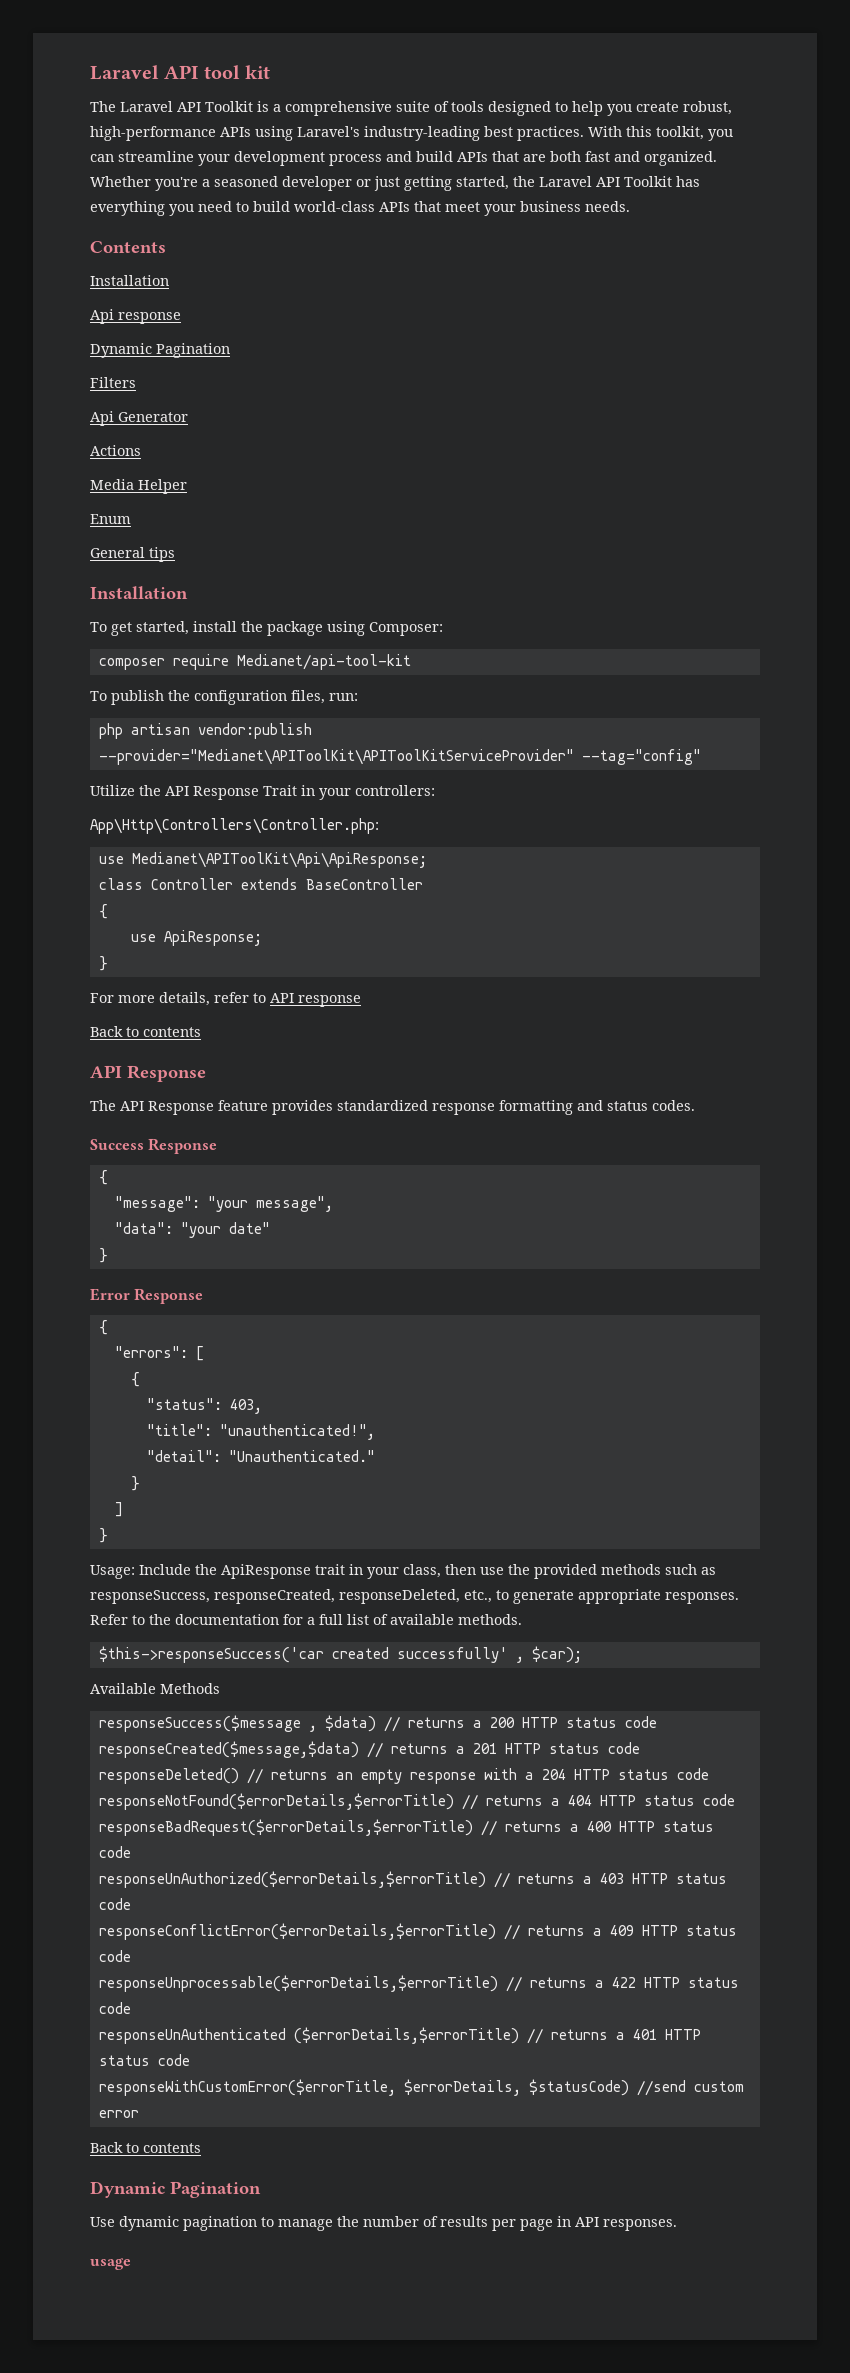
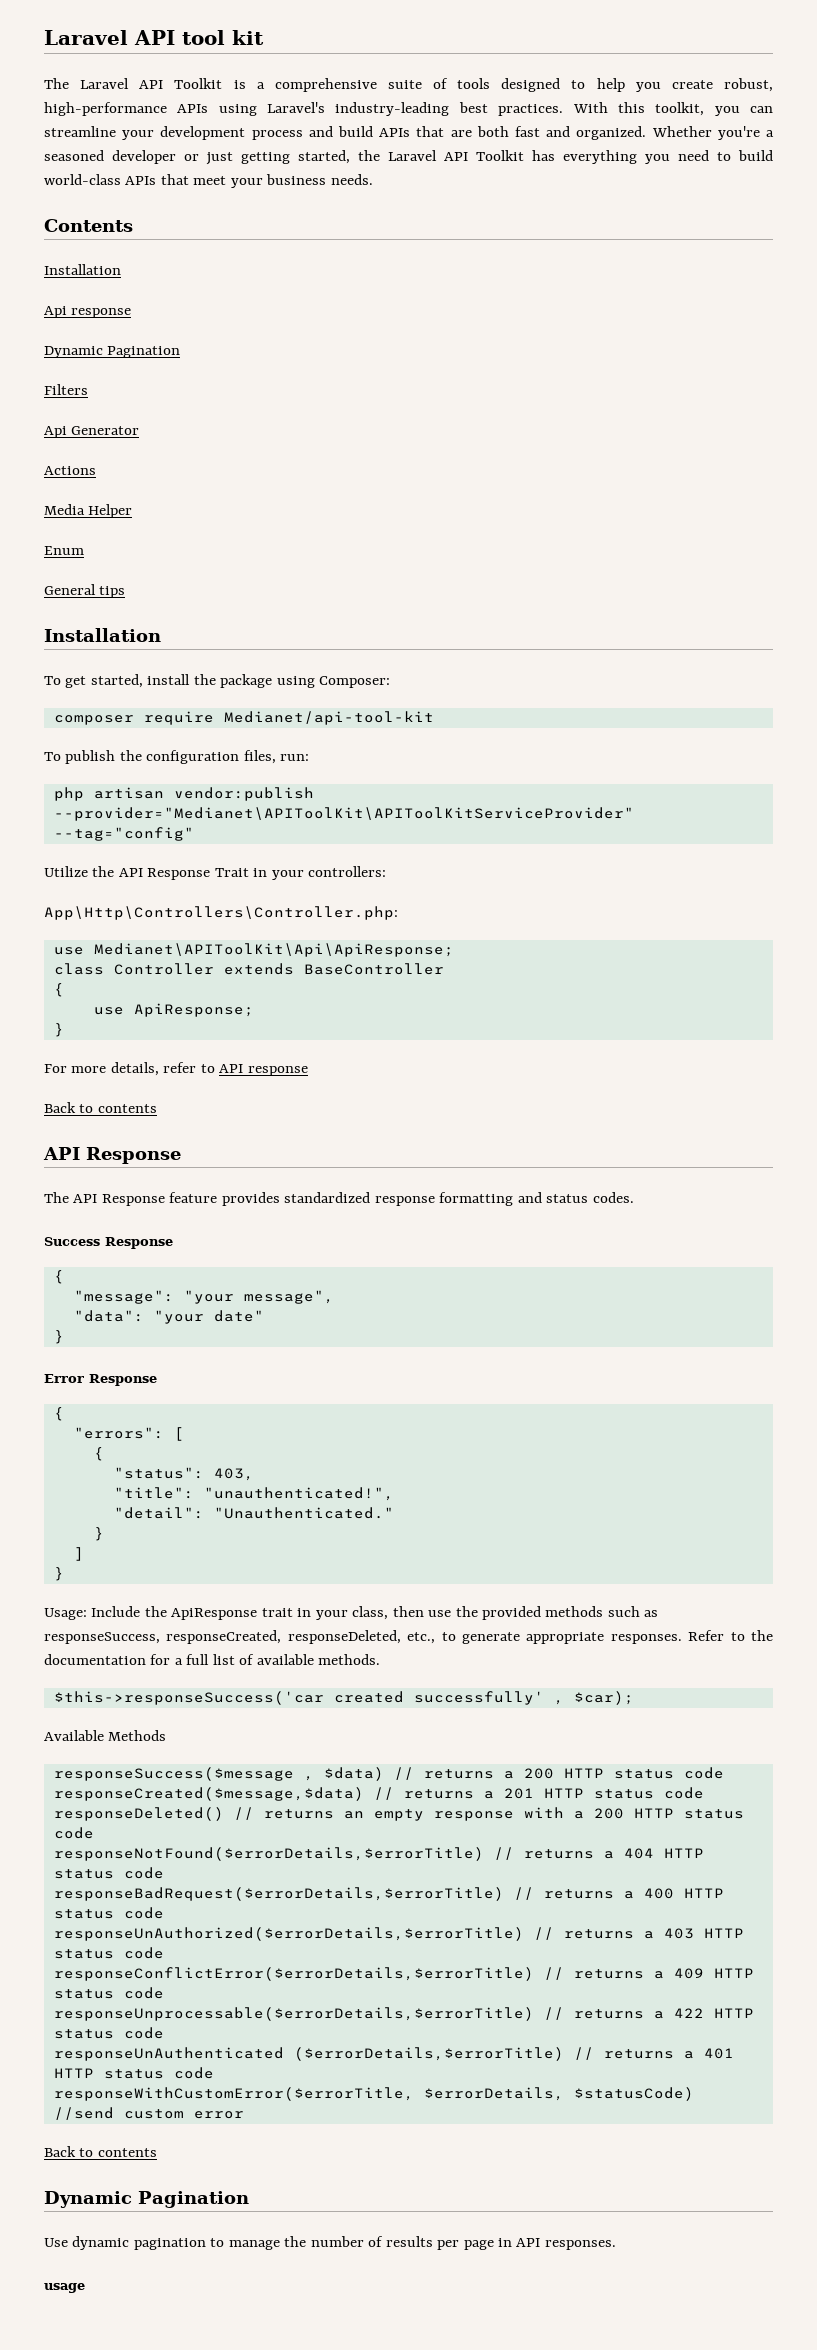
[541,1769,566,1780] 204 -> [593,1808,624,1819] 200

